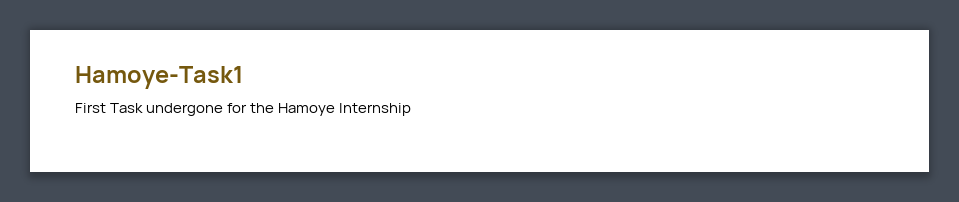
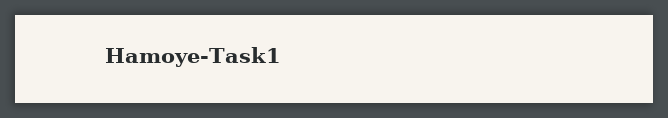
[75,103,412,116] // First Task undergone for the Hamoye Internship -> (281, 57) none

